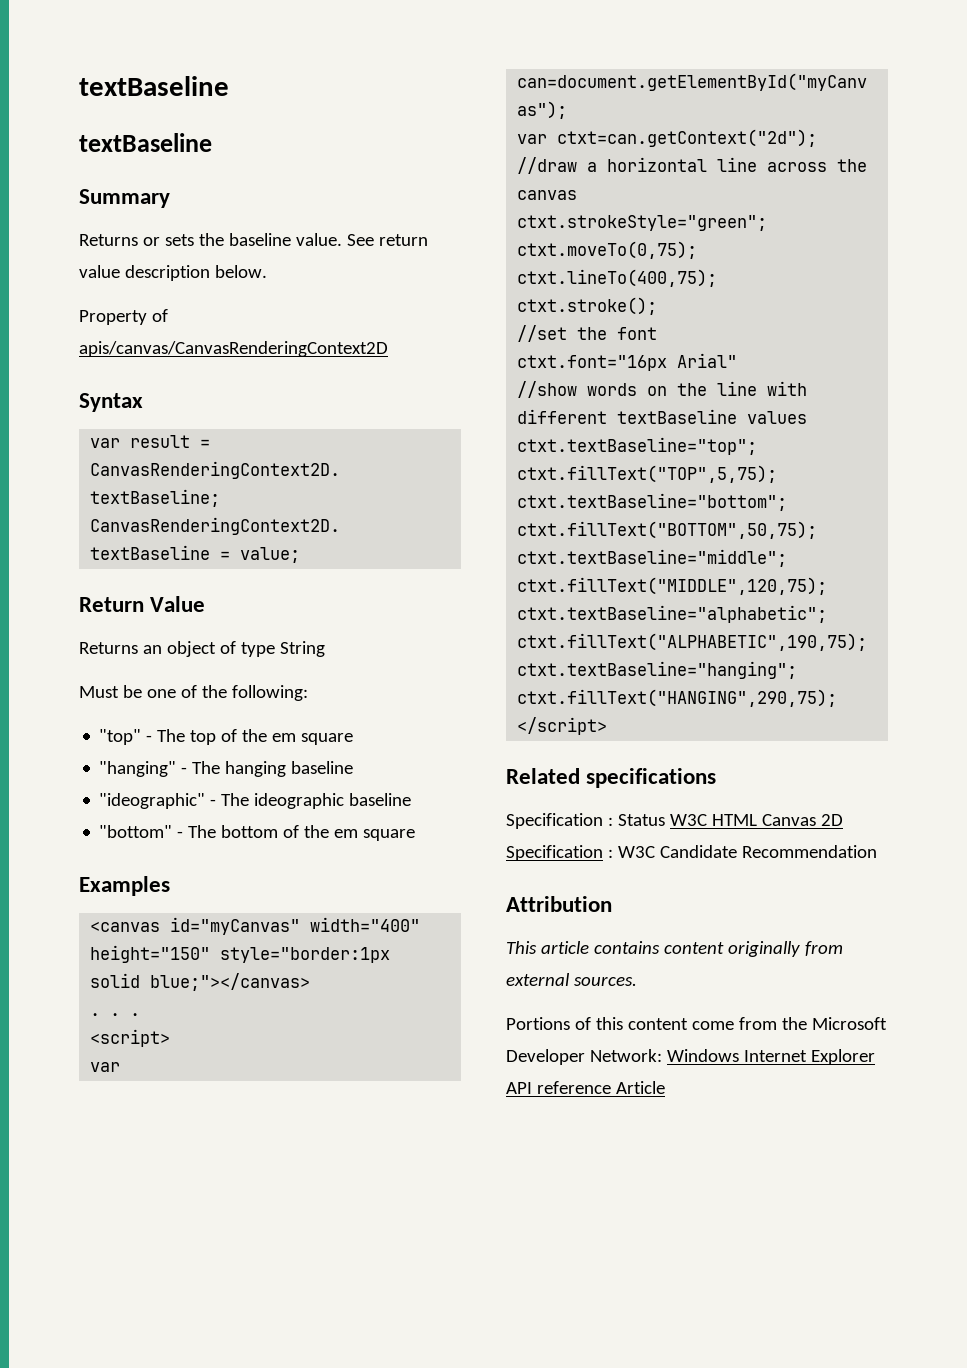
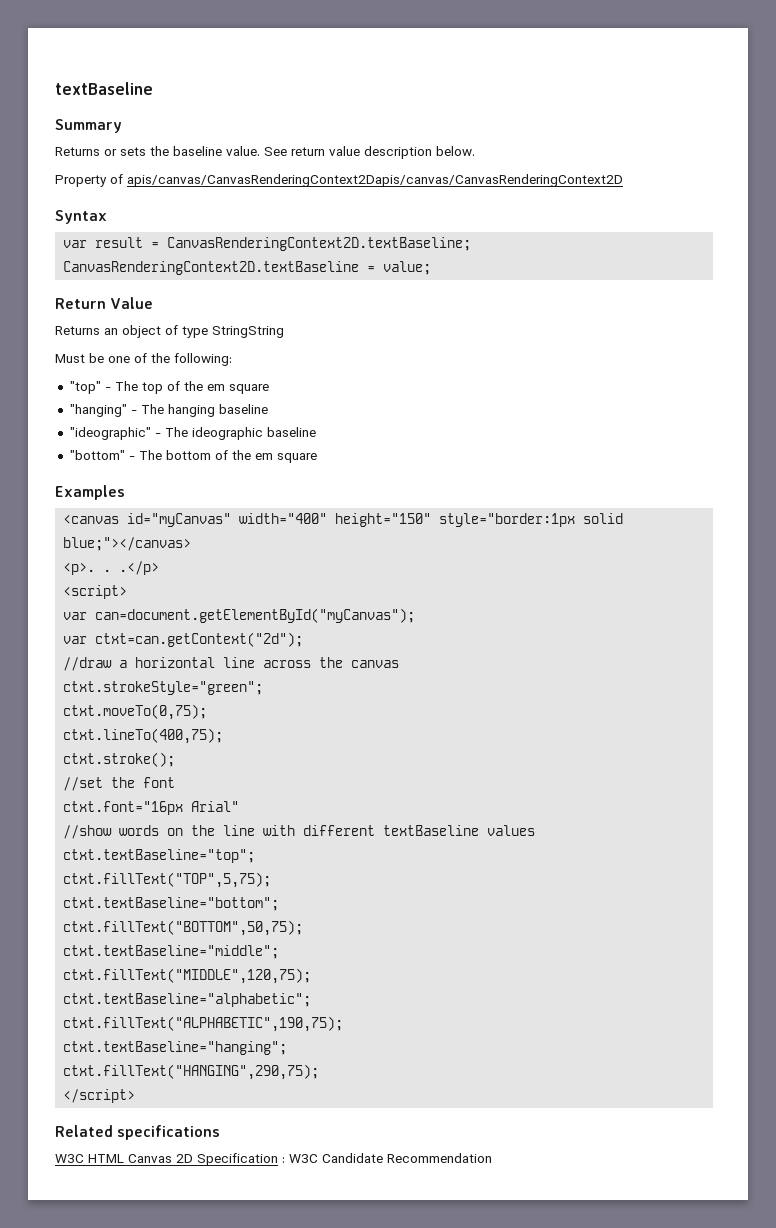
[79,76,229,96] [79,133,212,152] textBaseline // textBaseline -> [55,82,153,95] textBaseline
[79,341,388,357] apis/canvas/CanvasRenderingContext2D -> [127,174,623,187] apis/canvas/CanvasRenderingContext2Dapis/canvas/CanvasRenderingContext2D
[279,641,325,657] String -> [212,326,284,338] StringString
[90,1013,141,1016] . . . -> [63,561,160,575] <p>. . .</p>
[506,813,665,829] Specification : Status -> (221, 1132) none
[506,896,612,912] [506,941,843,957] [506,973,637,986] [506,1017,887,1030] [506,1049,875,1065] [506,1081,665,1094] // Attribution // This article contains content originally from external sources. // Portions of this content come from the Microsoft Developer Network: Windows Internet Explorer API reference Article -> (492, 1158) none

